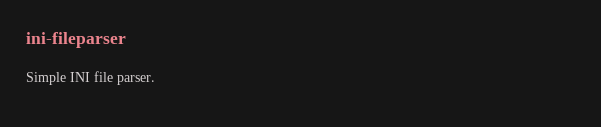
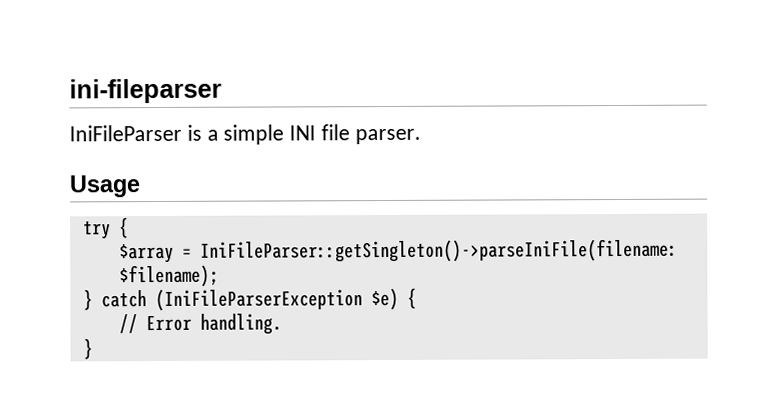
[26,72,66,85] Simple -> [69,124,285,145] IniFileParser is a simple
(155, 80) none -> [69,175,140,198] [82,217,129,240] [118,238,678,264] [118,264,219,288] [82,287,417,312] [118,313,282,335] [82,338,93,360] // Usage // try { // $array = IniFileParser::getSingleton()->parseIniFile(filename: $filename); // } catch (IniFileParserException $e) { // // Error handling. // }

